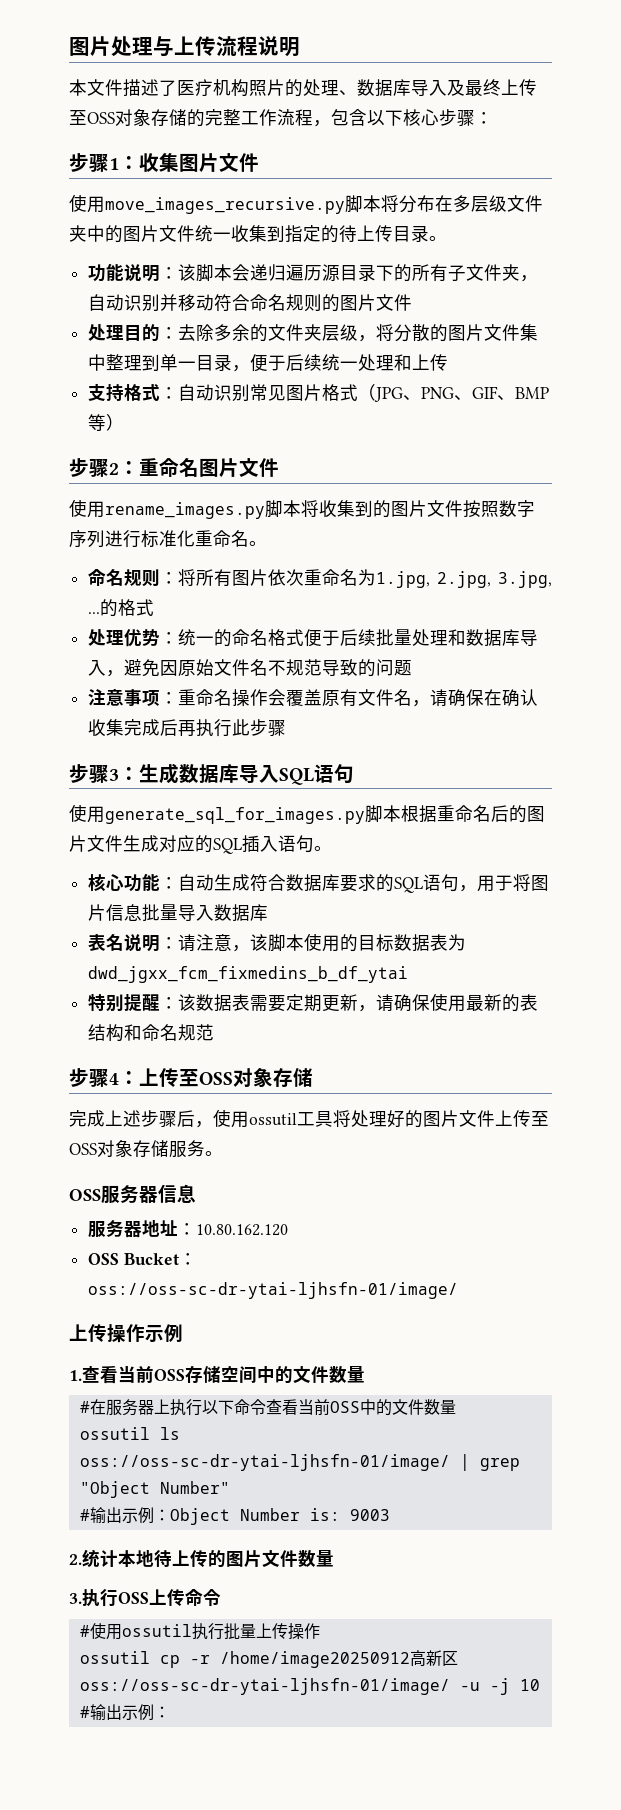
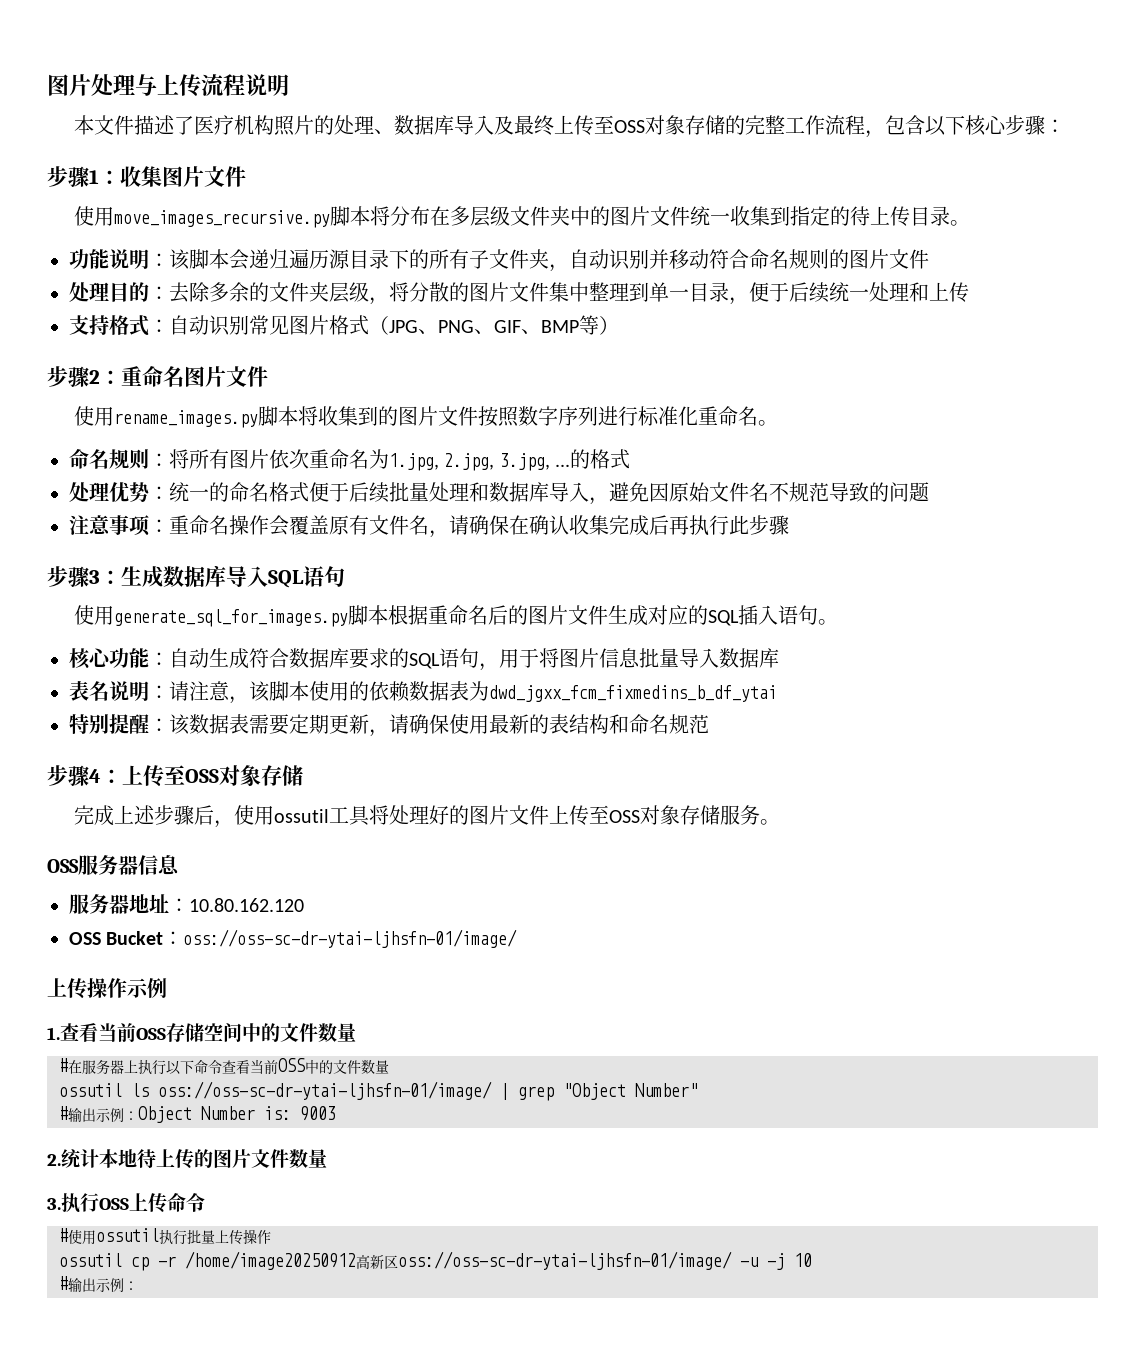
[358,934,395,952] 目标 -> [369,681,410,702] 依赖

